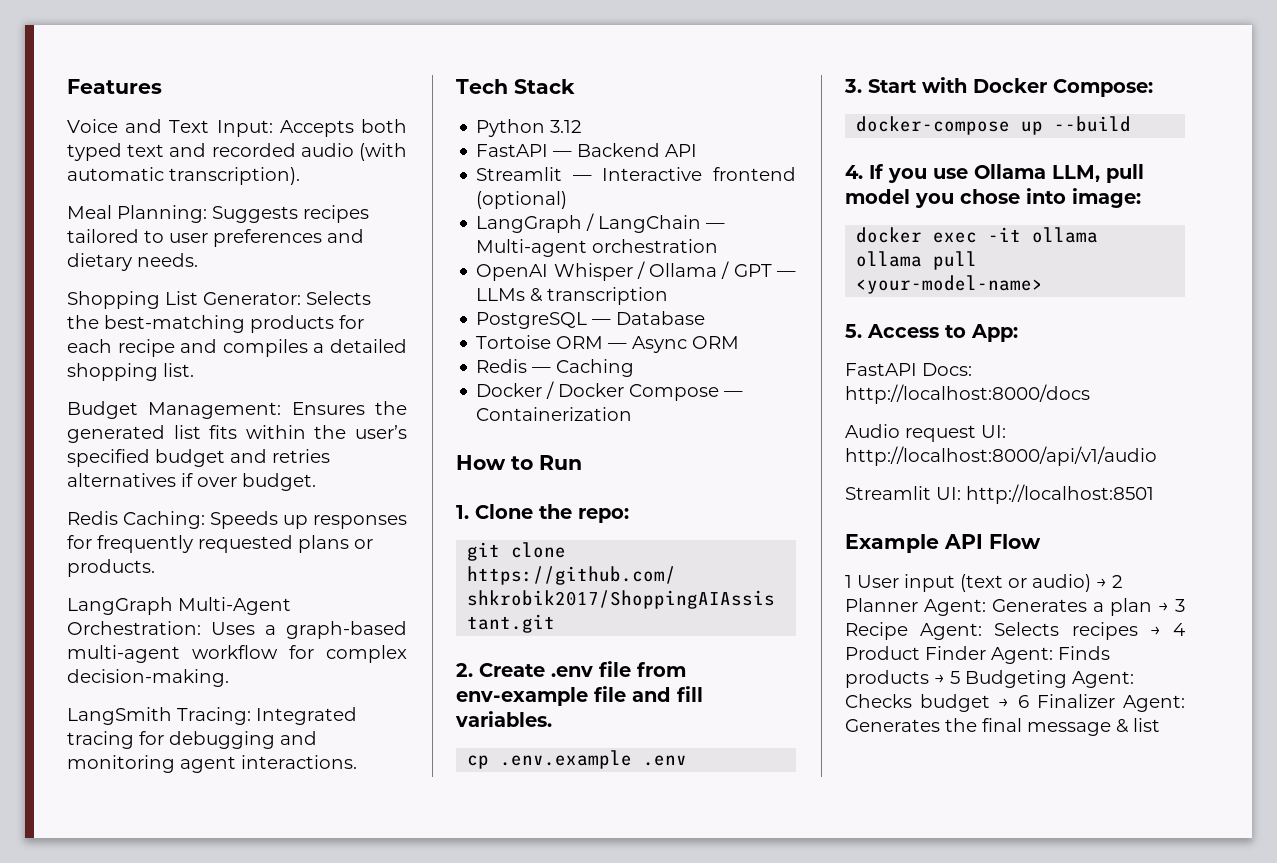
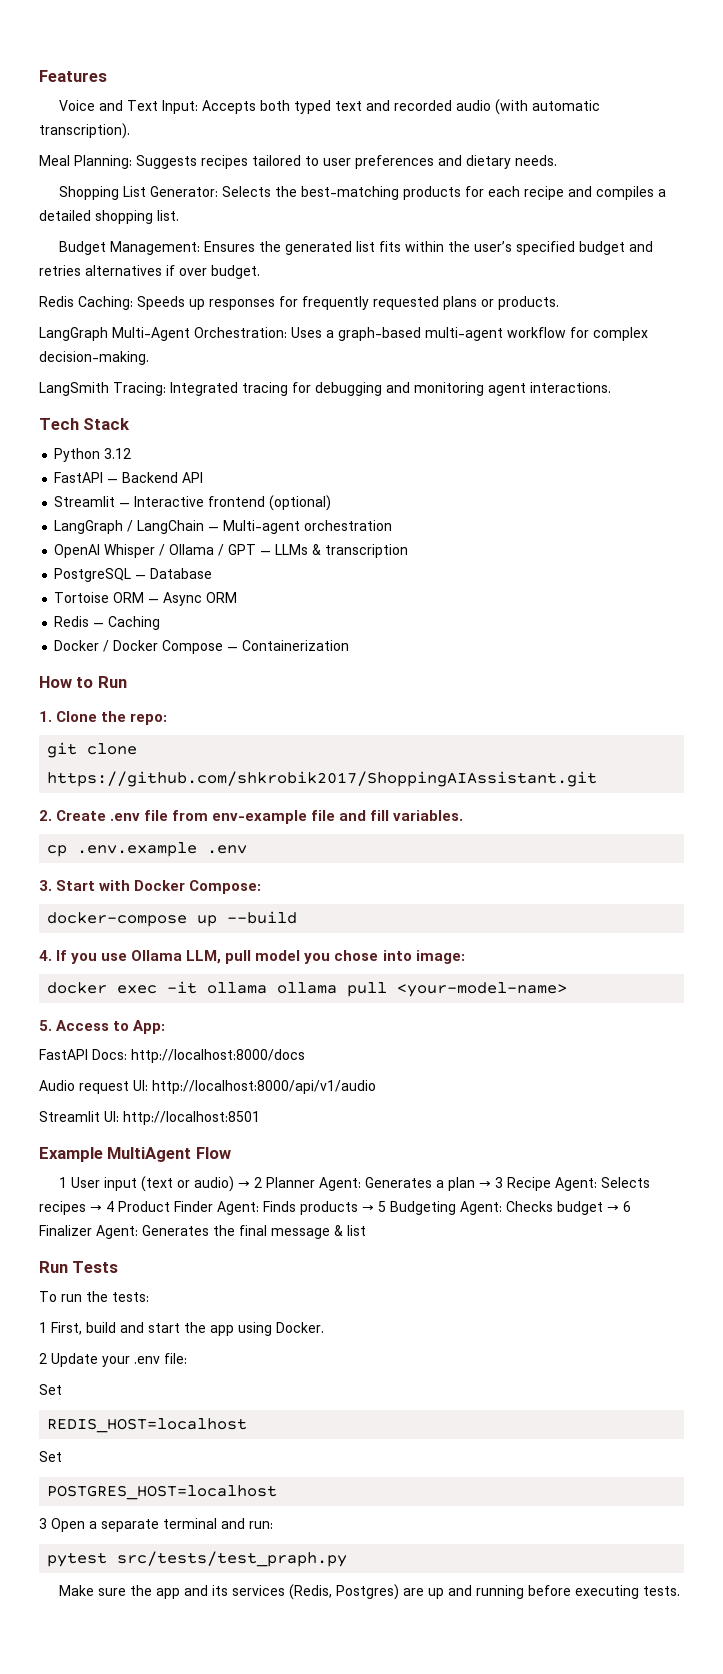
[944,534,983,549] API -> [107,1147,192,1162] MultiAgent
(1160, 725) none -> [39,1261,119,1273] [39,1291,149,1302] [39,1322,324,1336] [39,1353,187,1367] [39,1384,62,1395] [47,1418,248,1433] [39,1451,62,1462] [47,1485,278,1500] [39,1518,273,1532] [47,1551,348,1567] [59,1584,681,1600] // Run Tests // To run the tests: // 1 First, build and start the app using Docker. // 2 Update your .env file: // Set // REDIS_HOST=localhost // Set // POSTGRES_HOST=localhost // 3 Open a separate terminal and run: // pytest src/tests/test_praph.py // Make sure the app and its services (Redis, Postgres) are up and running before executing tests.

